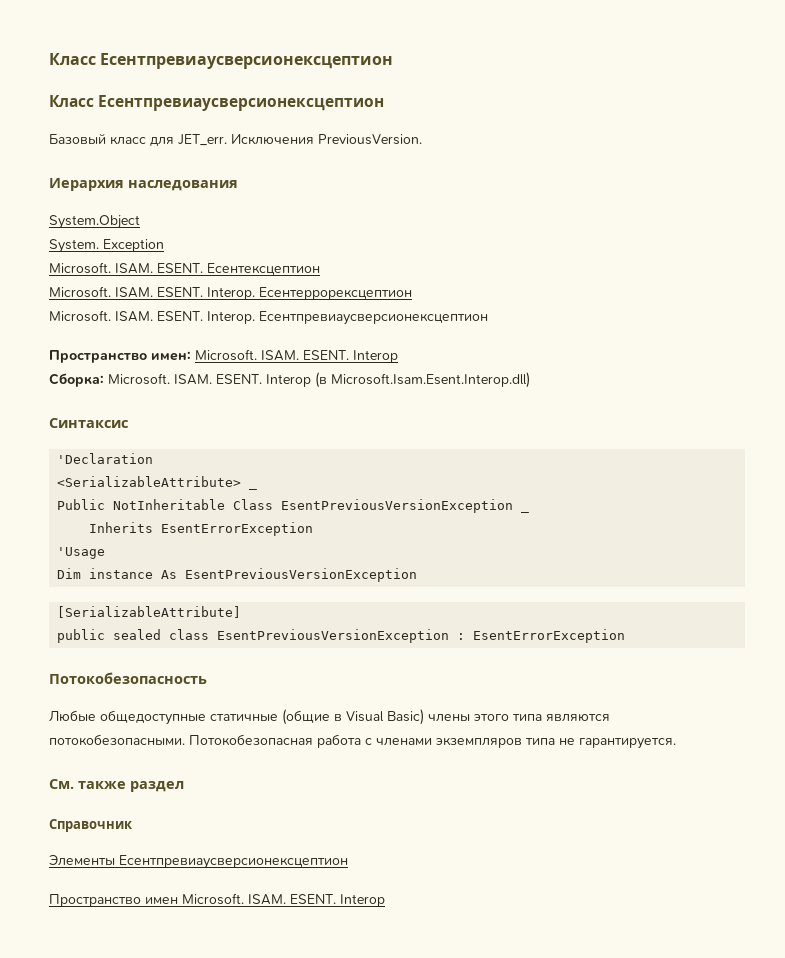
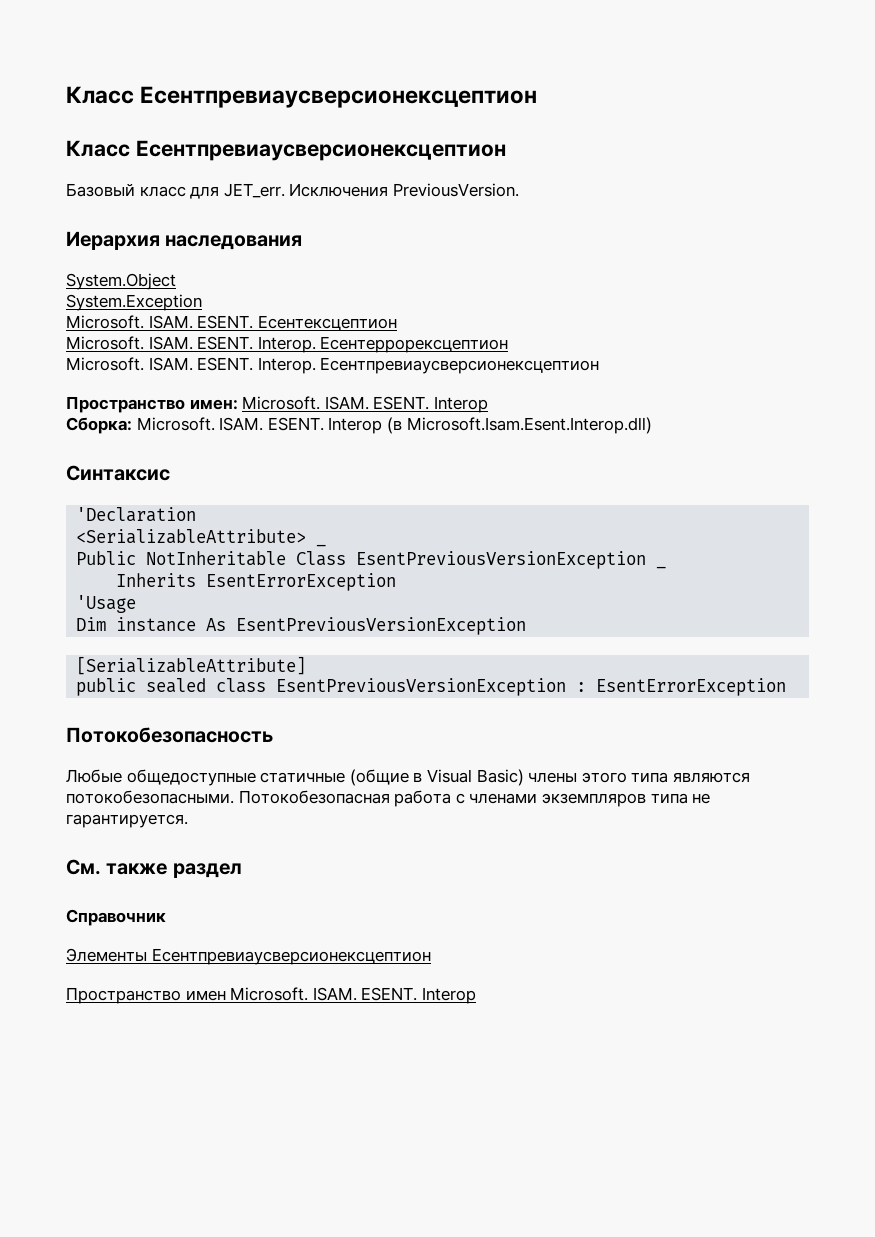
[49,239,164,253] System. Exception -> [66,294,202,311] System.Exception

